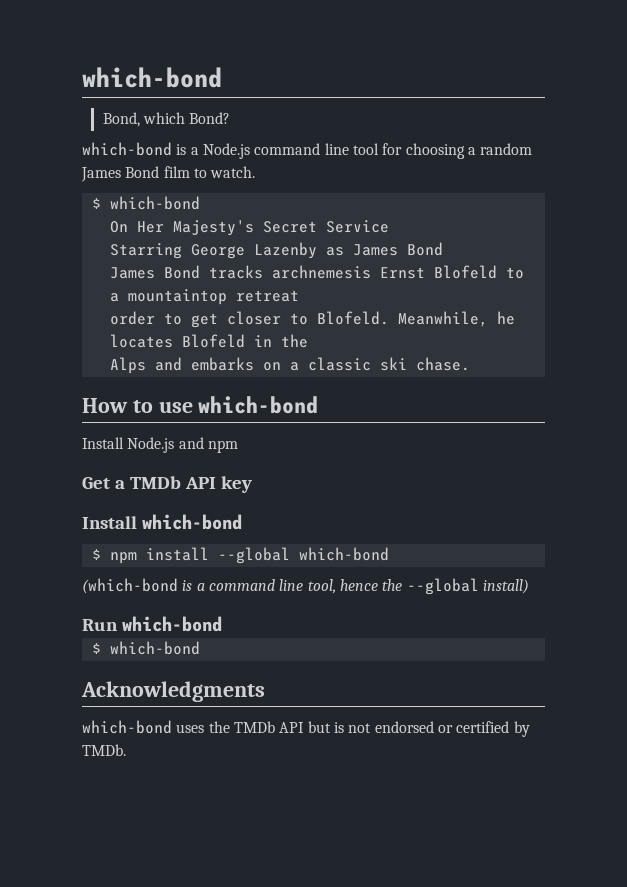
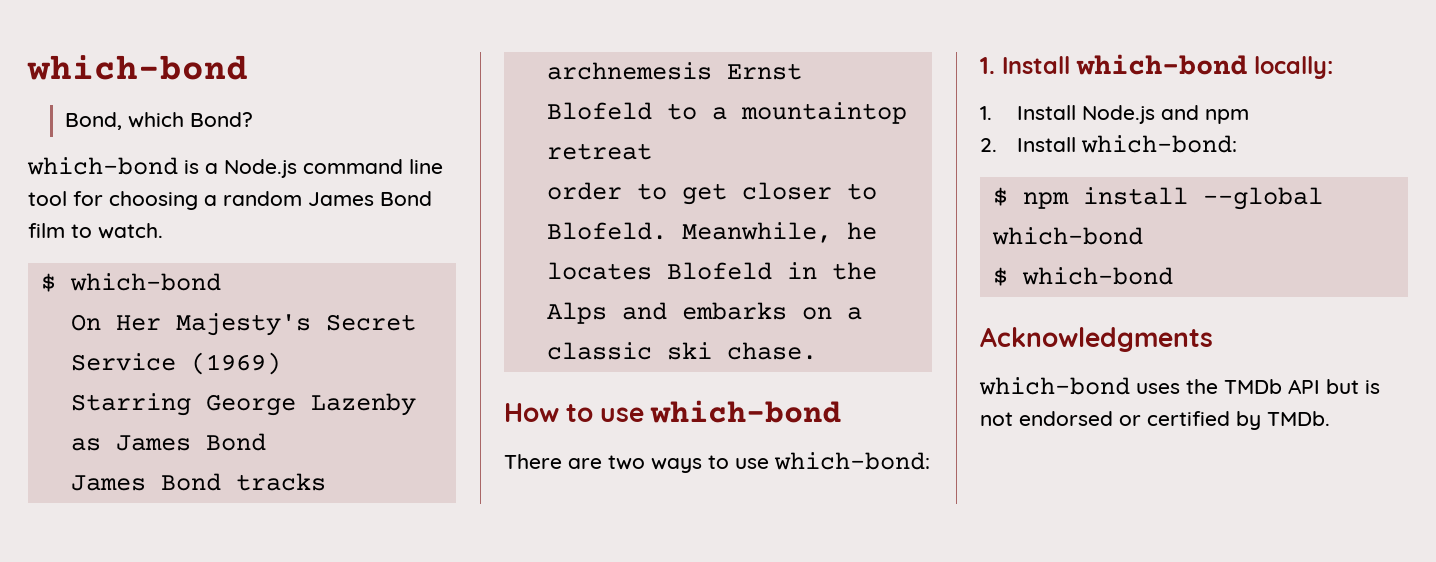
(389, 226) none -> [190,352,281,375] (1969)
[82,437,238,453] [82,476,252,493] [82,514,242,530] Install Node.js and npm // Get a TMDb API key // Install which-bond -> [504,452,930,473] [980,54,1333,79] [980,105,1249,124] [980,135,1237,153] There are two ways to use which-bond: // 1. Install which-bond locally: // 1. Install Node.js and npm // 2. Install which-bond:
[82,578,529,595] [82,616,222,632] // (which-bond is a command line tool, hence the --global install) // Run which-bond -> (1143, 236) none

